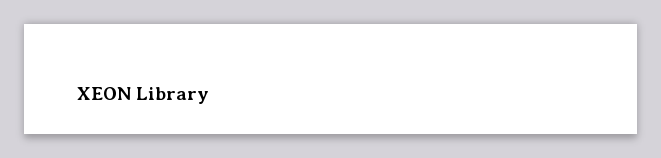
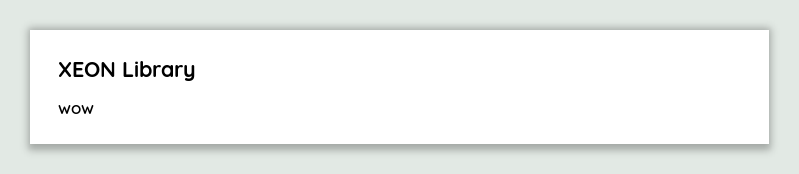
(210, 95) none -> [58,105,94,114] // wow

